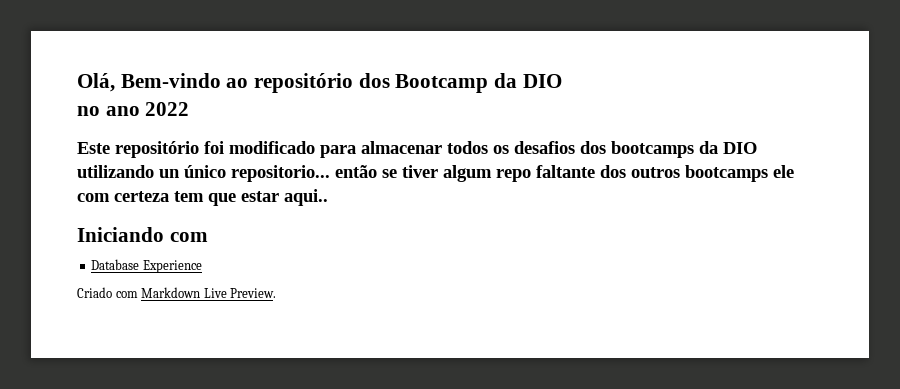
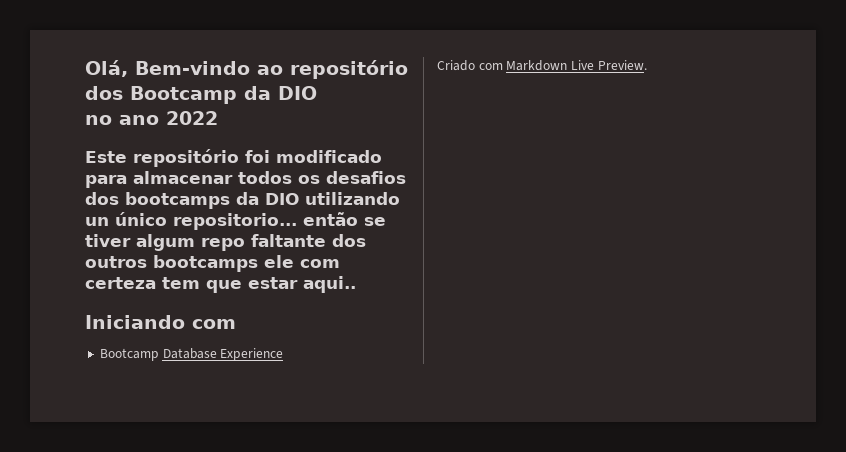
(208, 237) none -> [99,348,159,361] Bootcamp

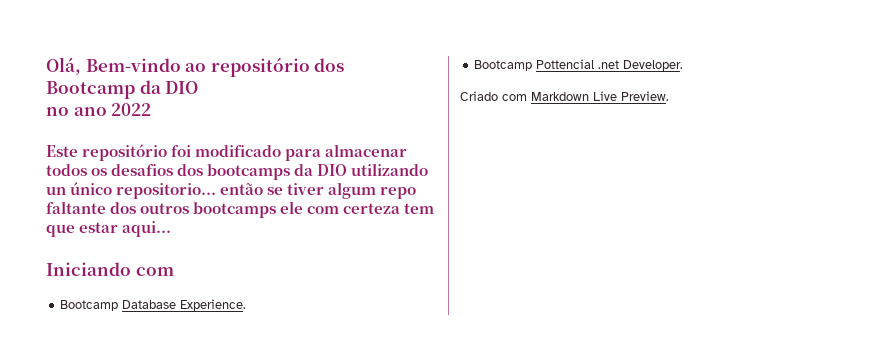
[303,276,356,293] aqui.. -> [122,221,172,237] aqui...
[220,348,284,361] Experience -> [180,299,247,311] [474,59,684,71] Experience. // Bootcamp Pottencial .net Developer.

